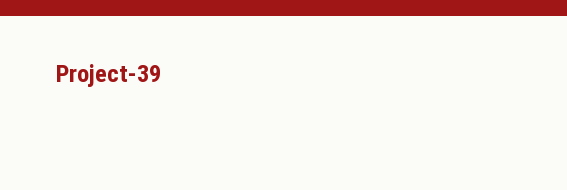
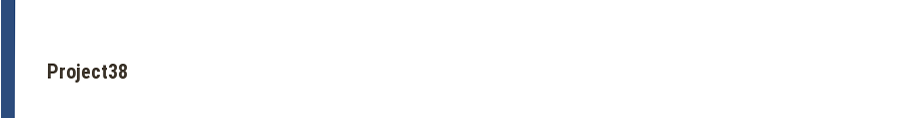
[56,64,161,87] Project-39 -> [46,63,128,83] Project38

